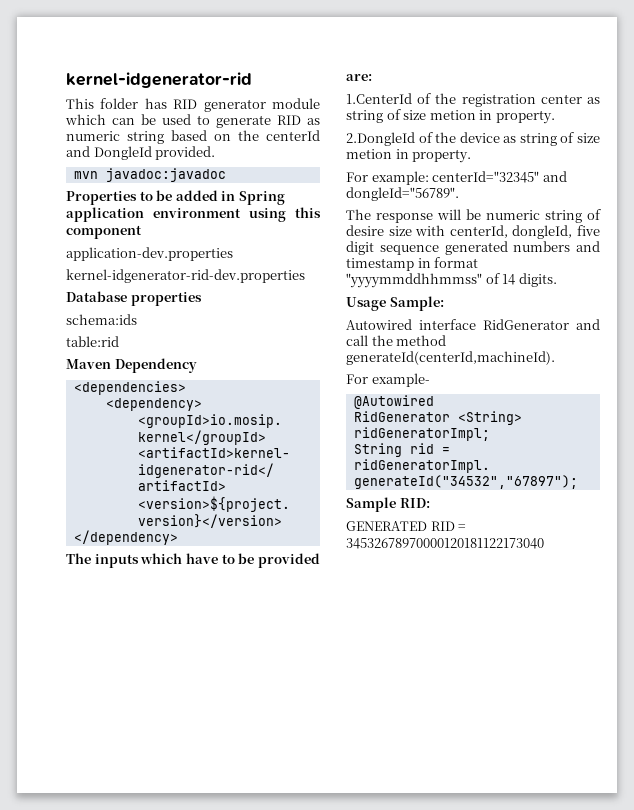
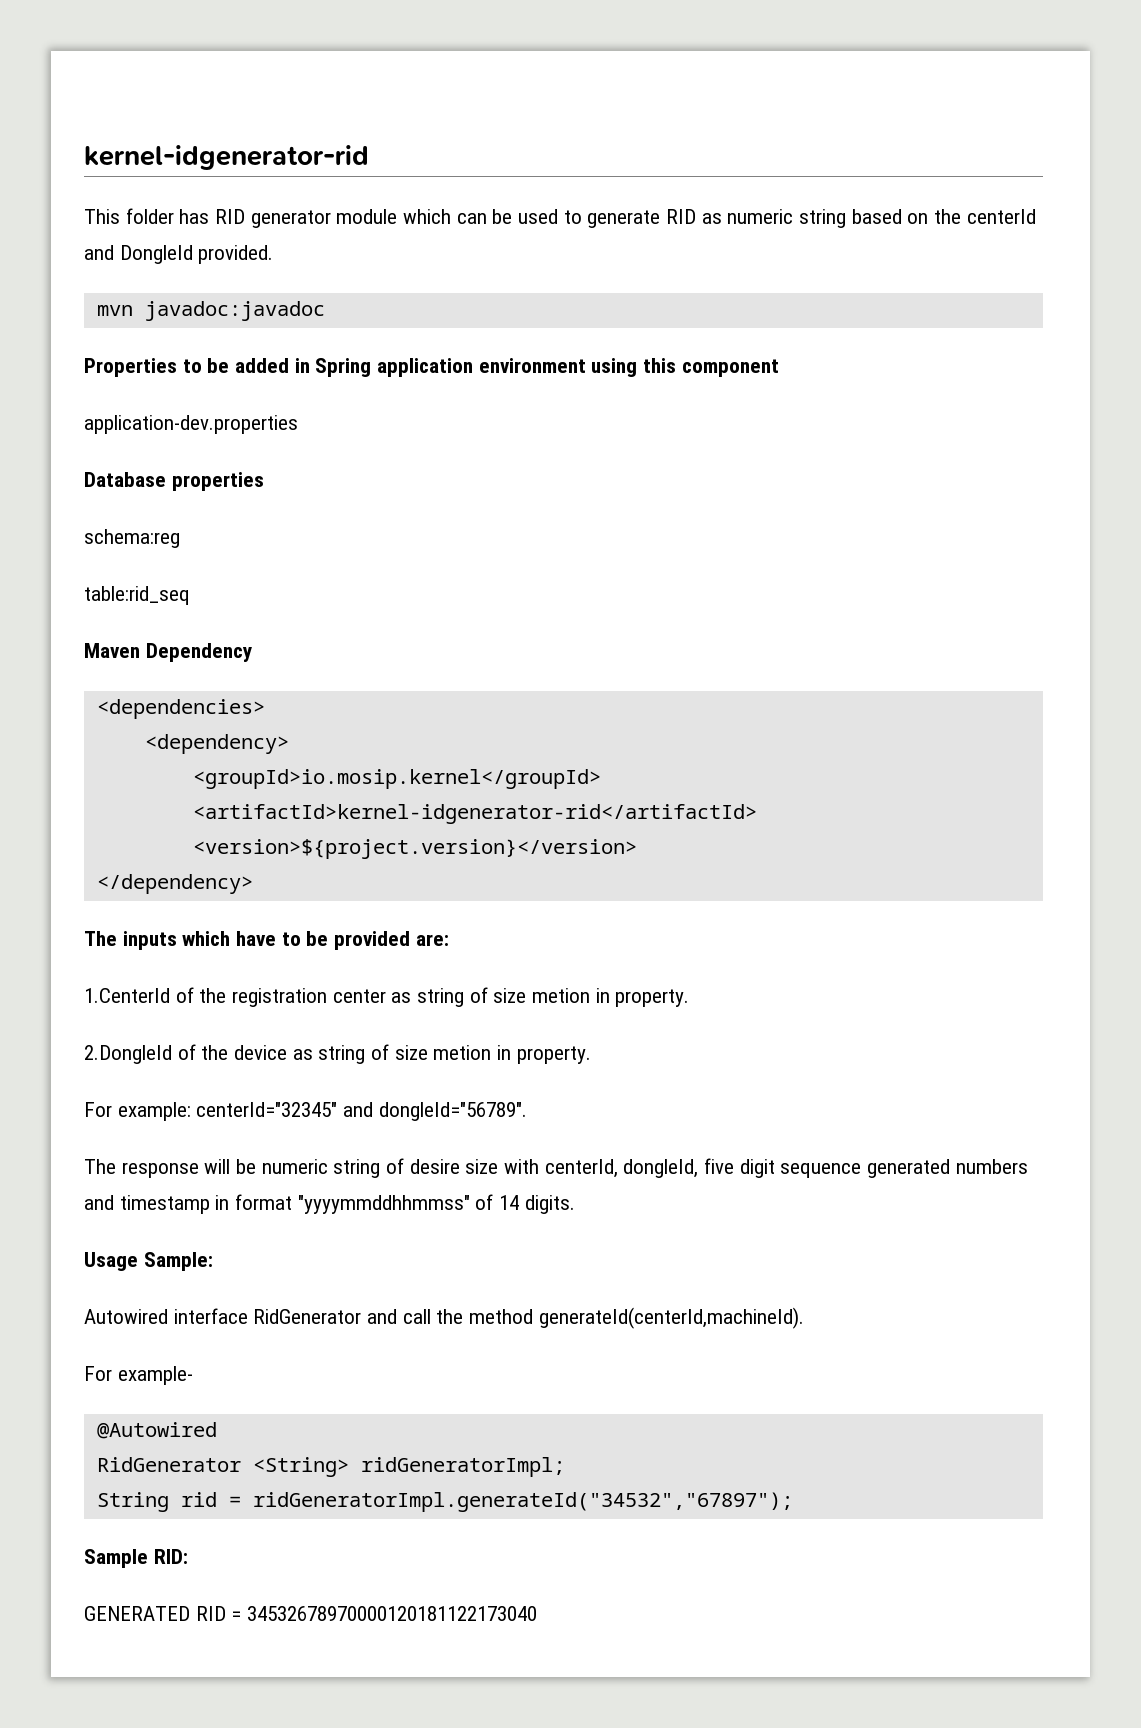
[66,269,305,283] // kernel-idgenerator-rid-dev.properties -> (298, 424) none
[66,314,137,325] [66,336,119,347] schema:ids // table:rid -> [84,529,180,548] [84,586,190,605] schema:reg // table:rid_seq

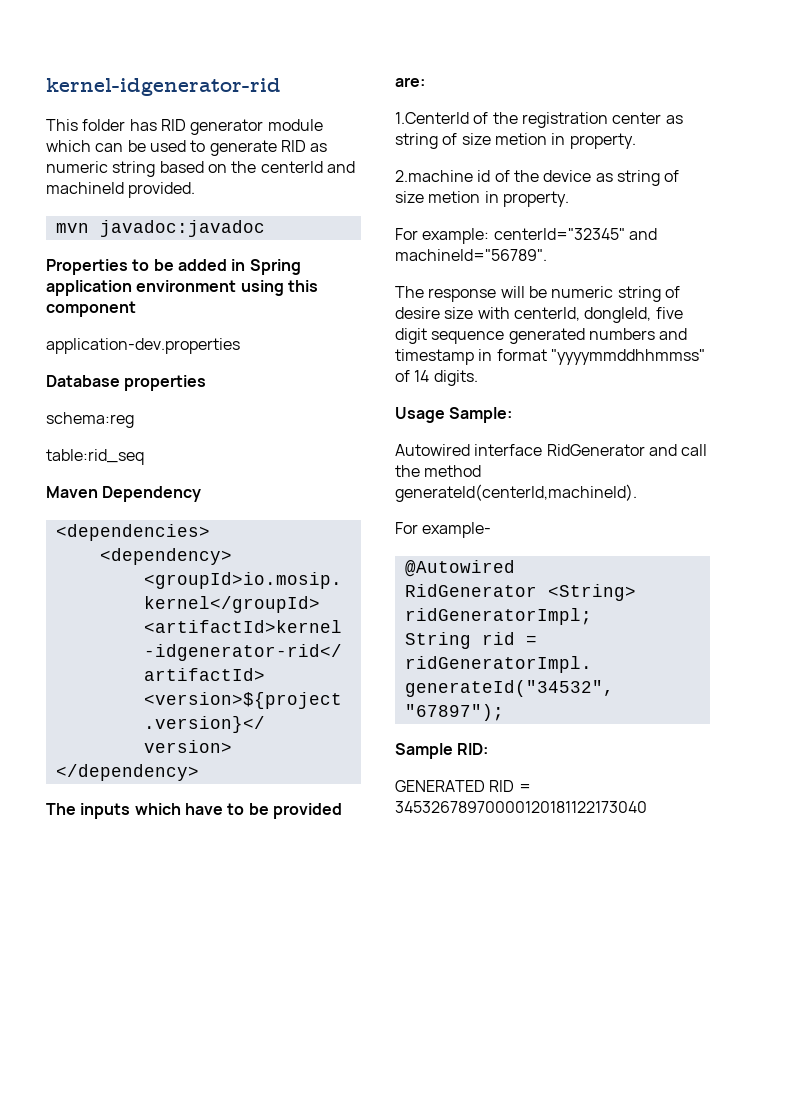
[119,245,193,264] DongleId -> [46,182,124,194] machineId
[84,1045,172,1064] 2.DongleId -> [395,170,491,182] 2.machine id
[378,1102,527,1121] dongleId="56789". -> [395,249,547,261] machineId="56789".

